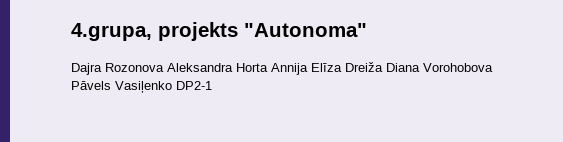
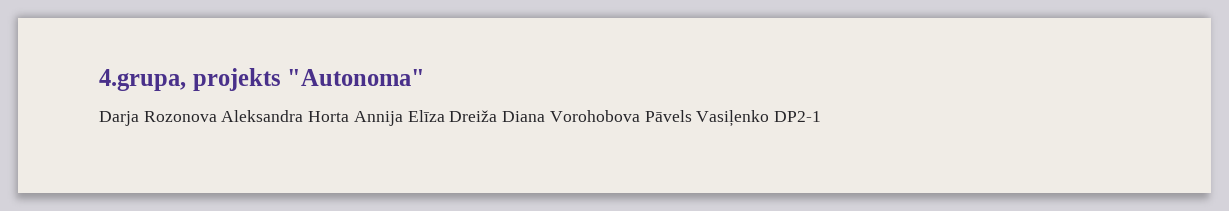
[71,63,102,75] Dajra -> [99,111,139,126] Darja

